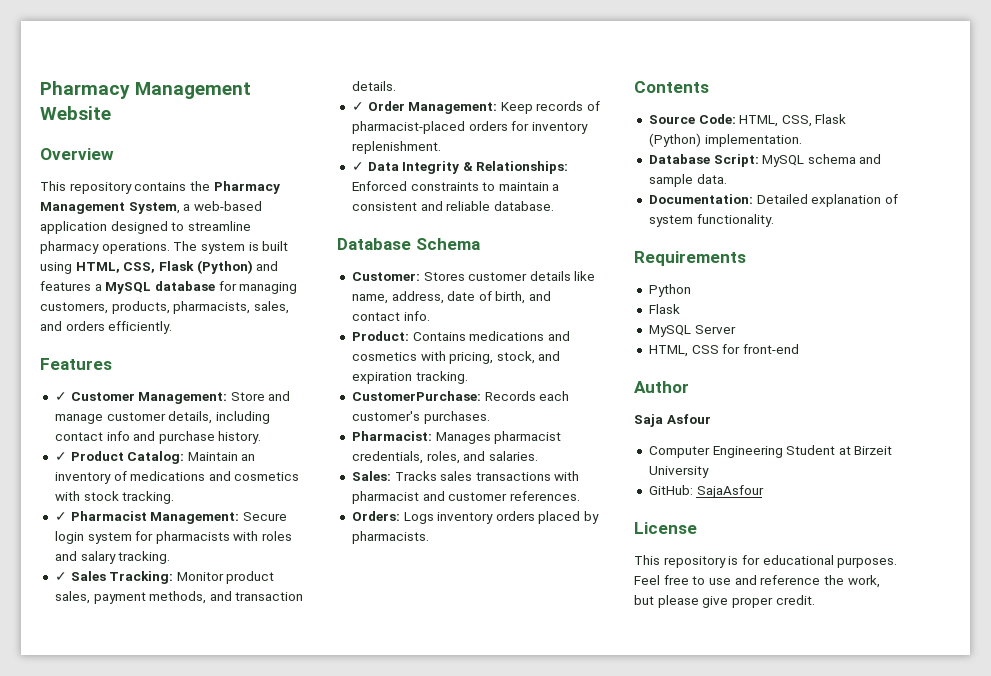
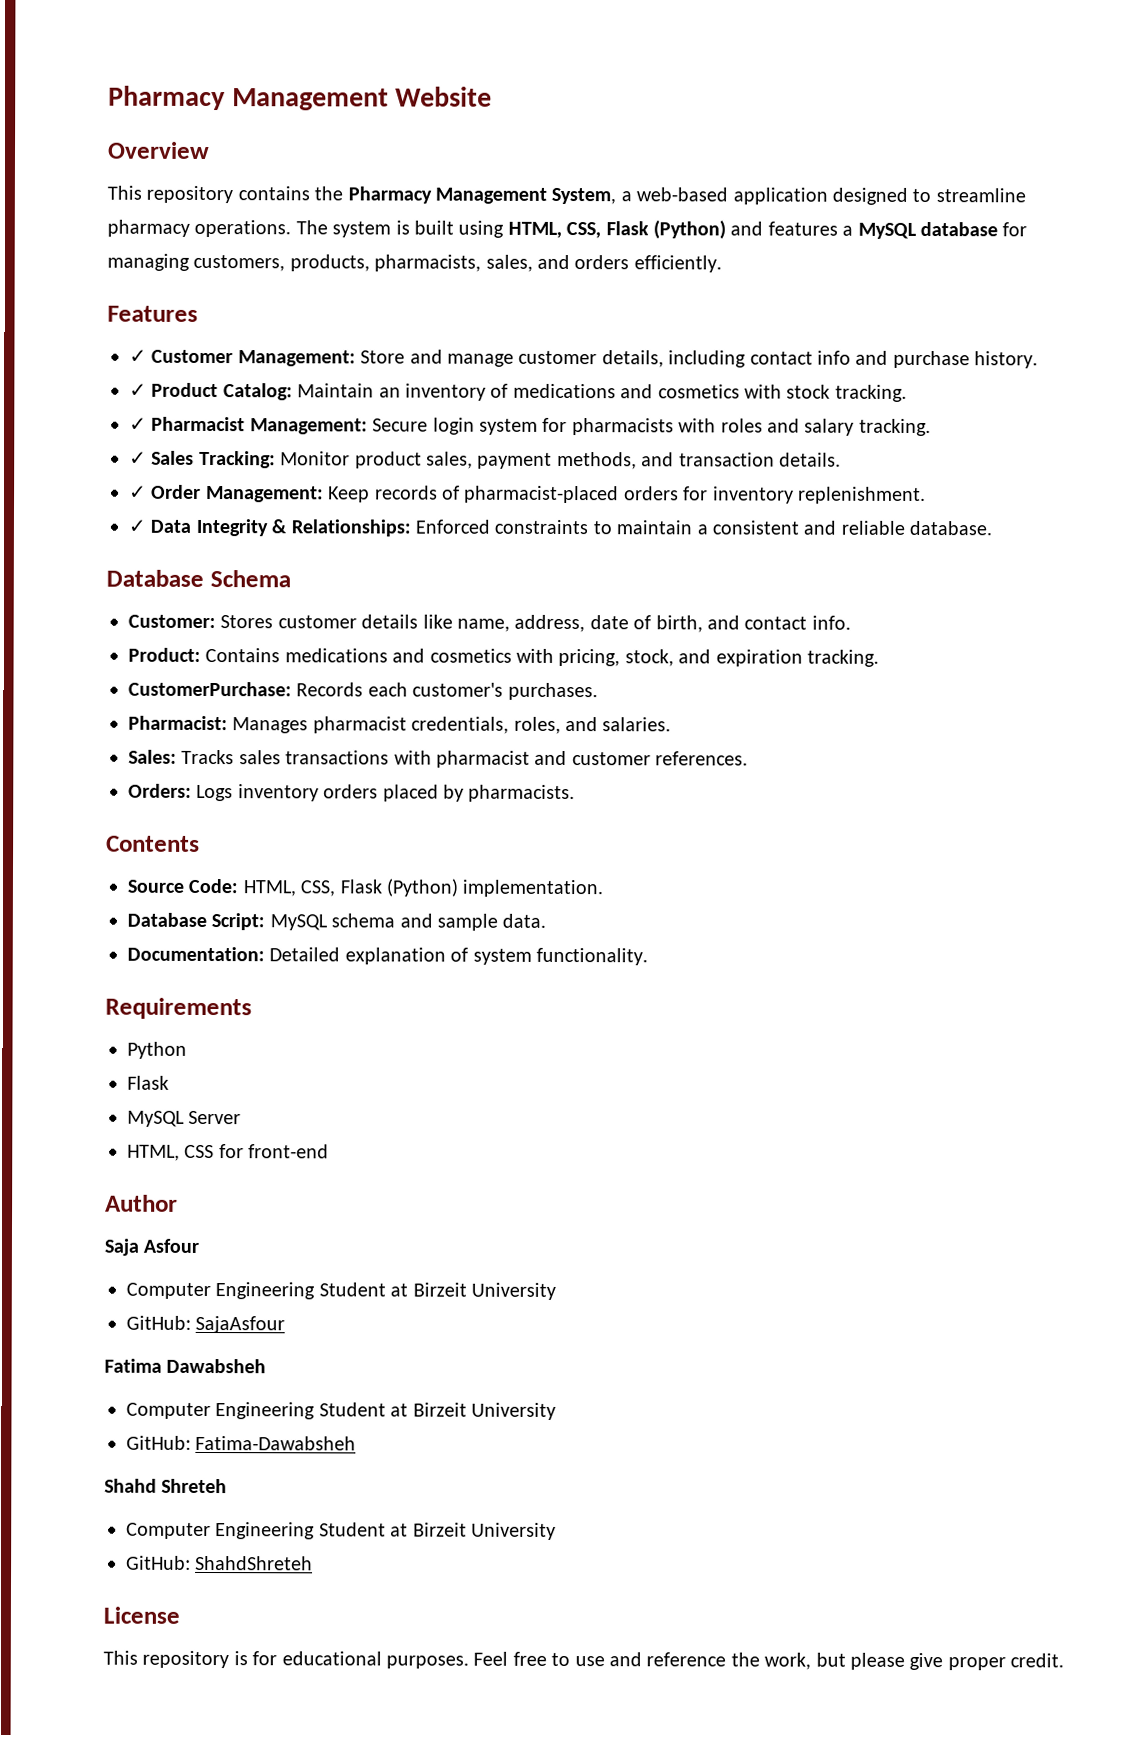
(764, 491) none -> [104,1358,267,1374] [126,1402,556,1420] [126,1435,357,1451] [104,1478,228,1494] [126,1522,556,1540] [126,1555,314,1571] // Fatima Dawabsheh // Computer Engineering Student at Birzeit University // GitHub: Fatima-Dawabsheh // Shahd Shreteh // Computer Engineering Student at Birzeit University // GitHub: ShahdShreteh

